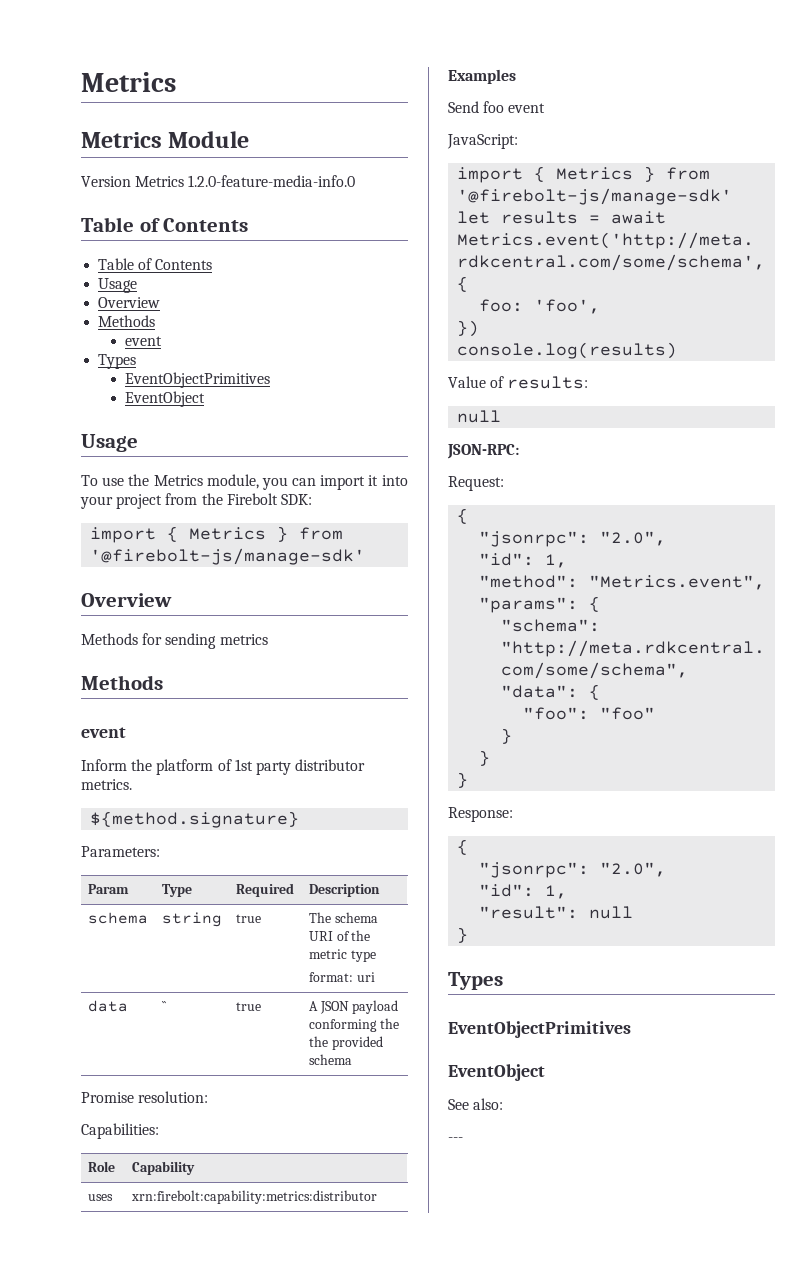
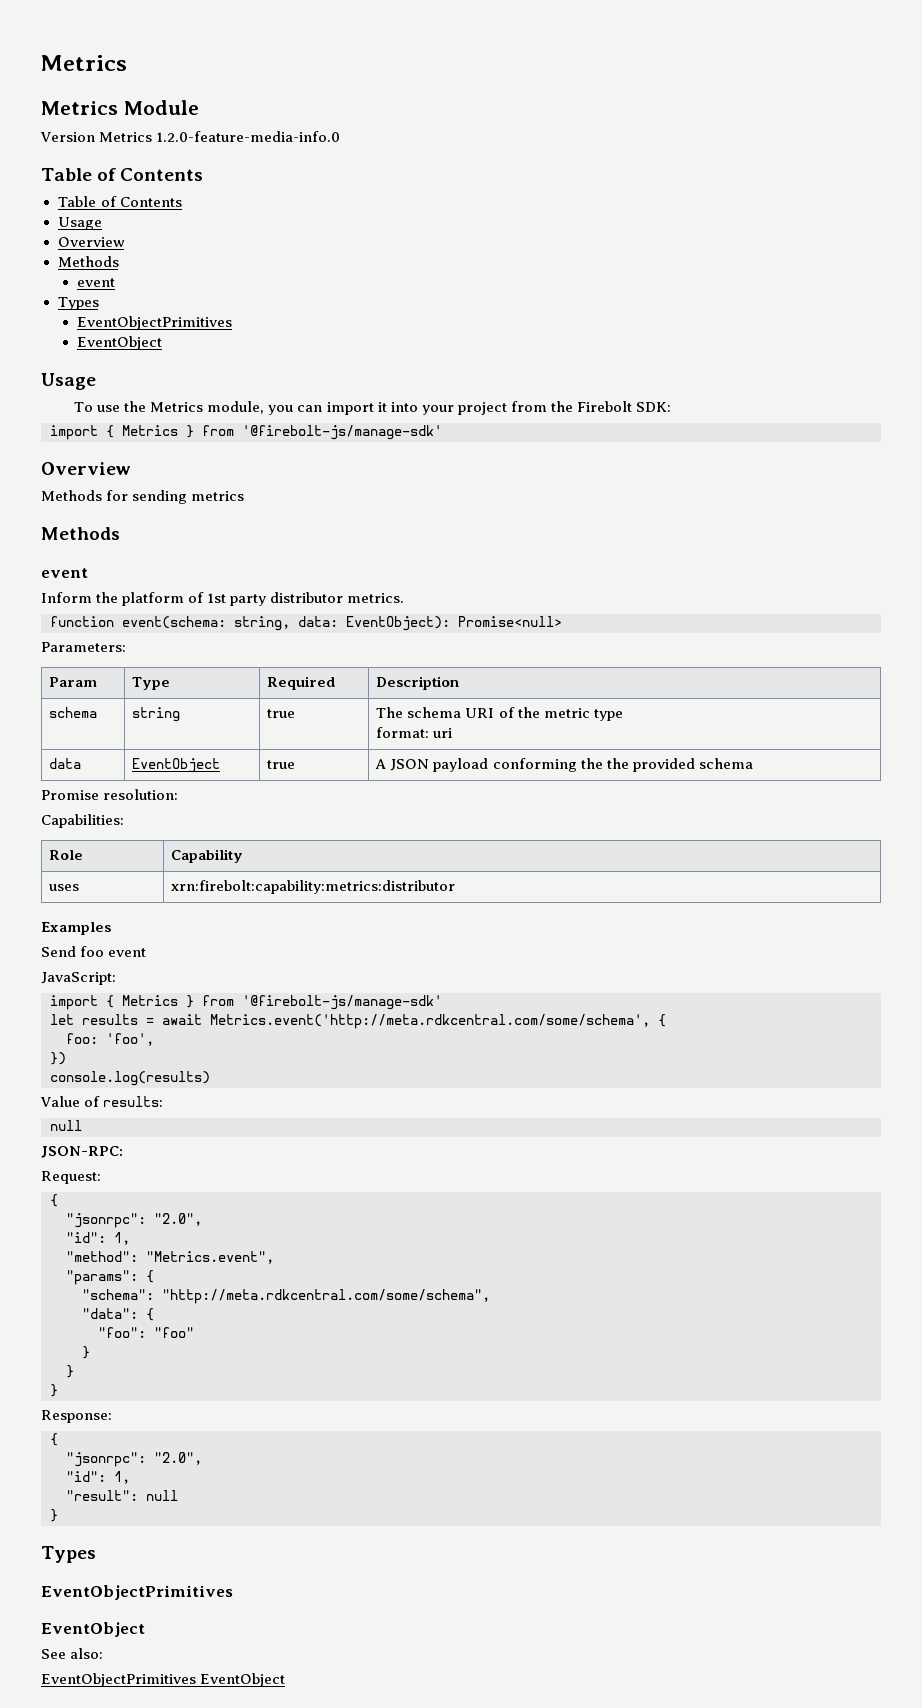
[90,811,300,828] ${method.signature} -> [50,616,562,631] function event(schema: string, data: EventObject): Promise<null>
[161,1001,167,1011] `` -> [132,758,221,773] EventObject
[448,1137,463,1142] --- -> [41,1673,286,1687] EventObjectPrimitives EventObject

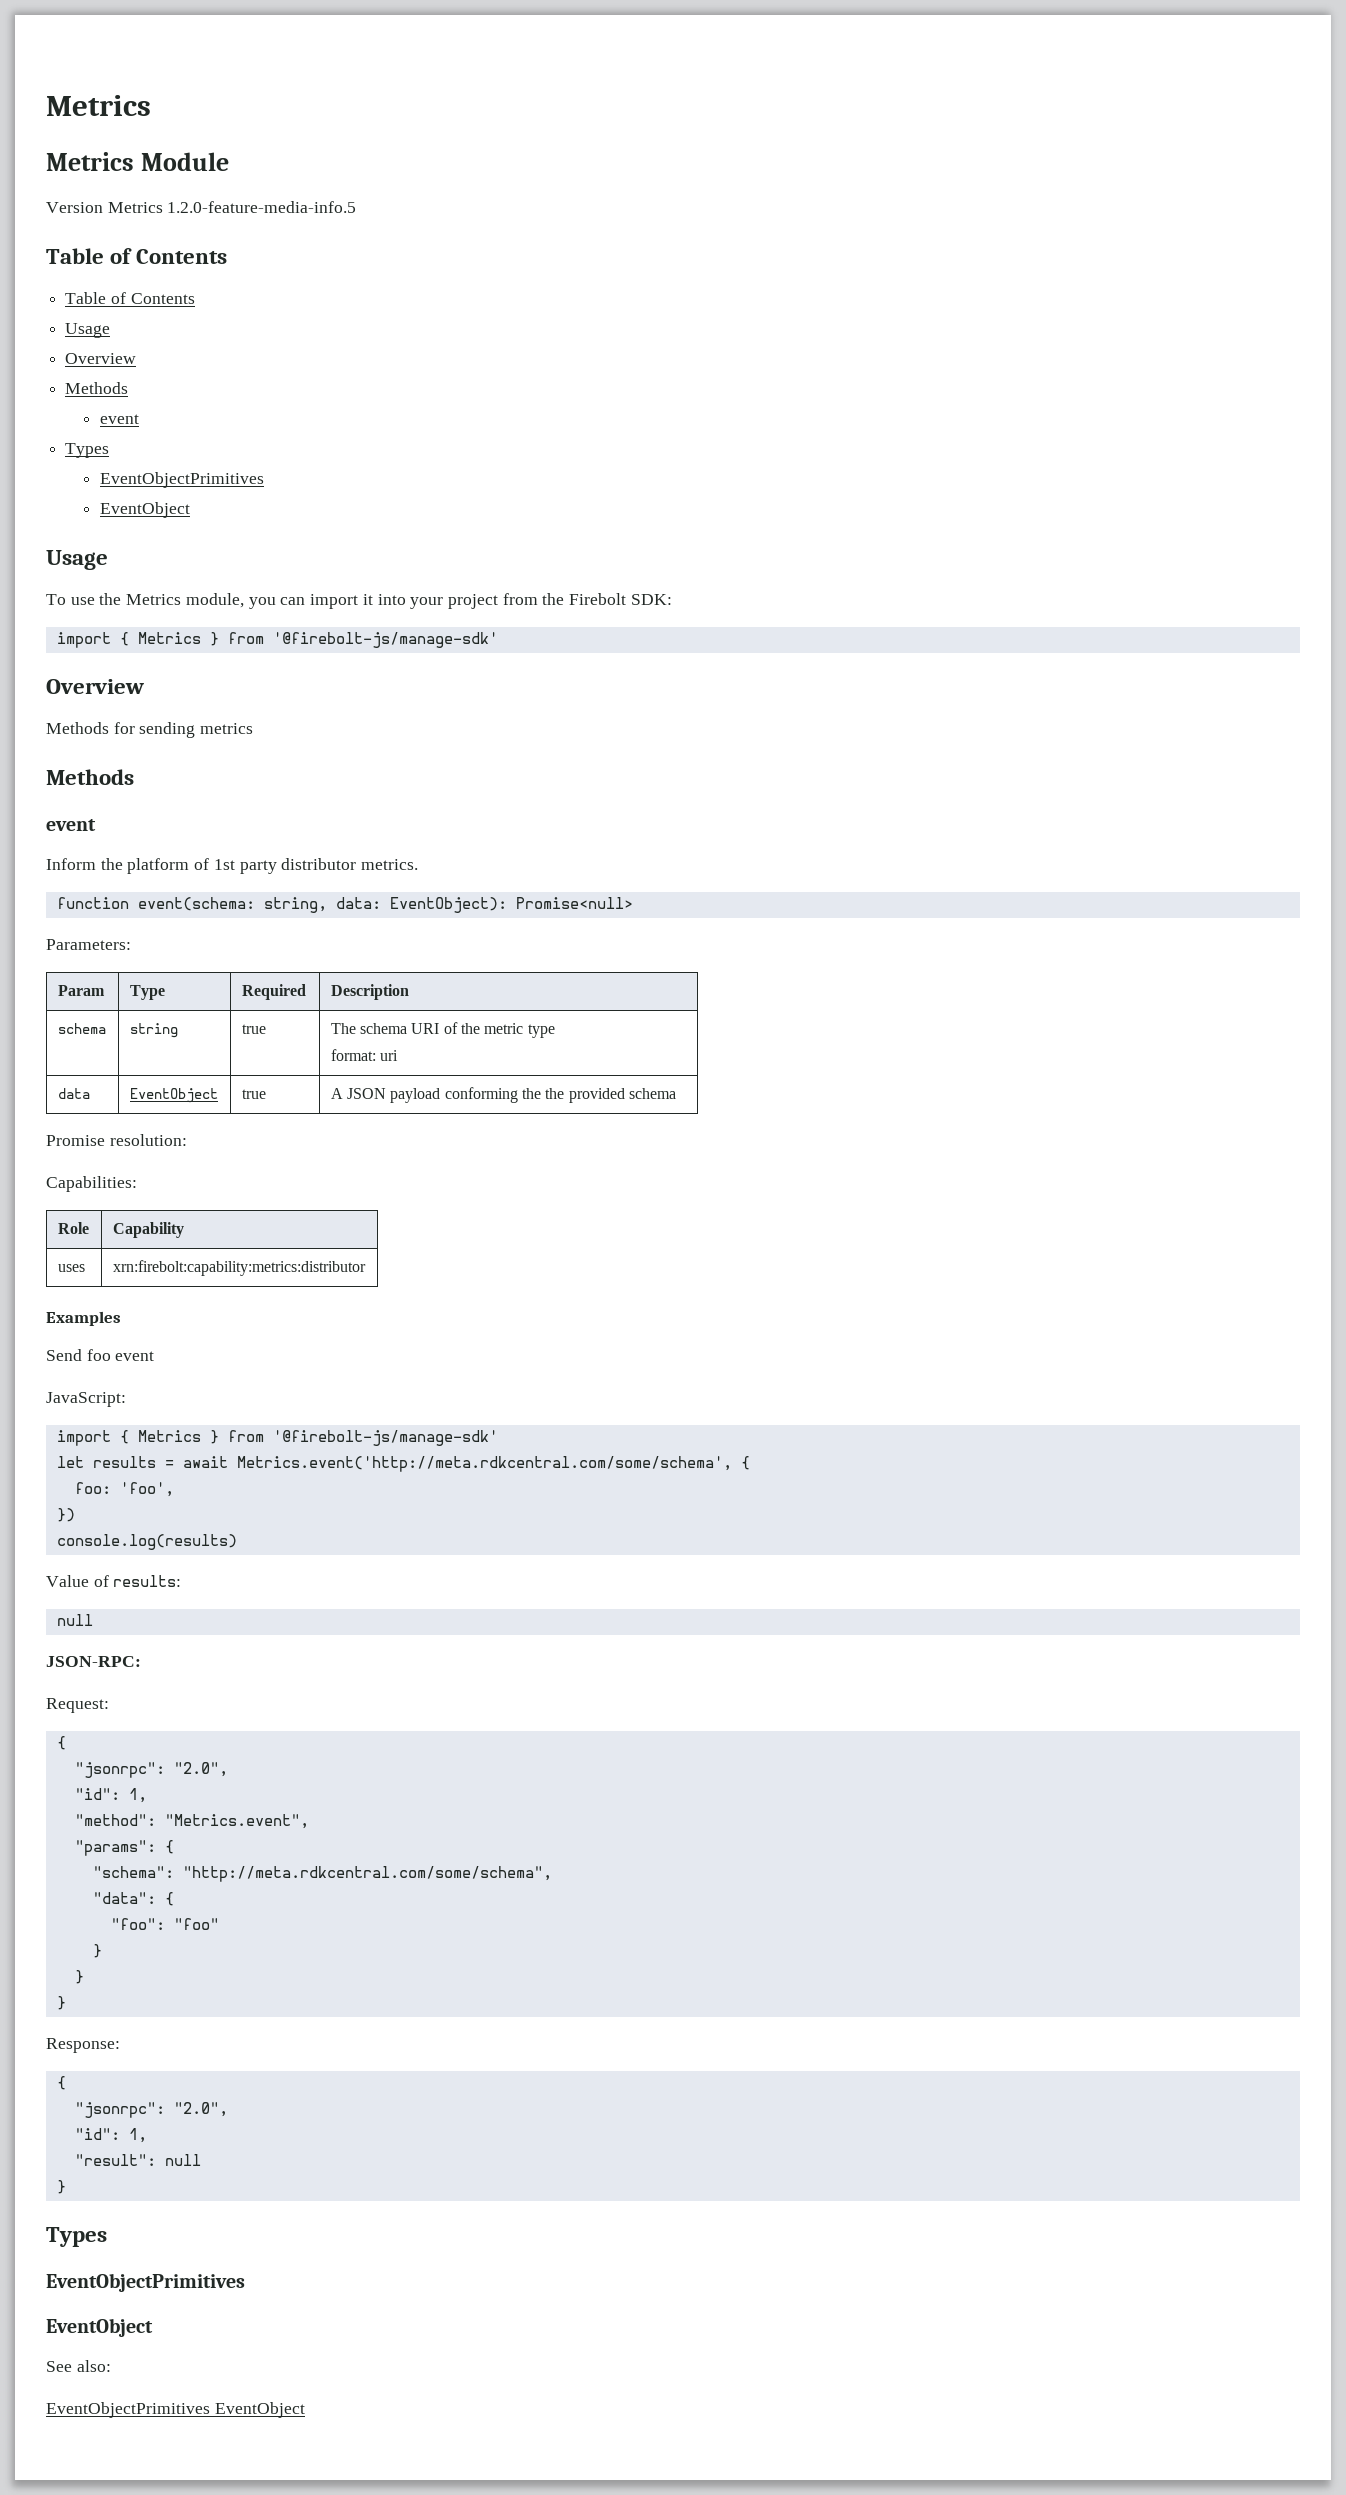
[156,131,341,142] 1.2.0-feature-media-info.0 -> [167,201,357,213] 1.2.0-feature-media-info.5

